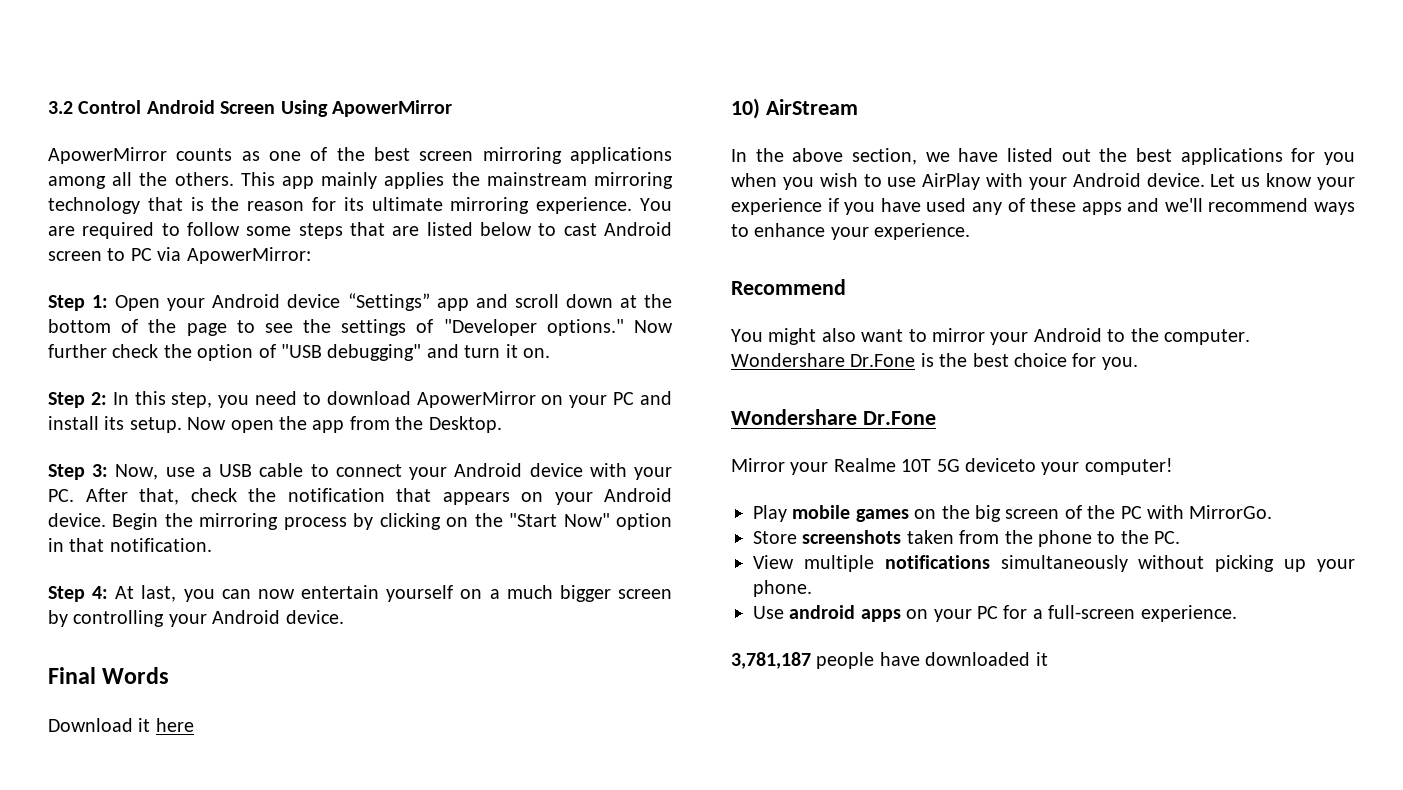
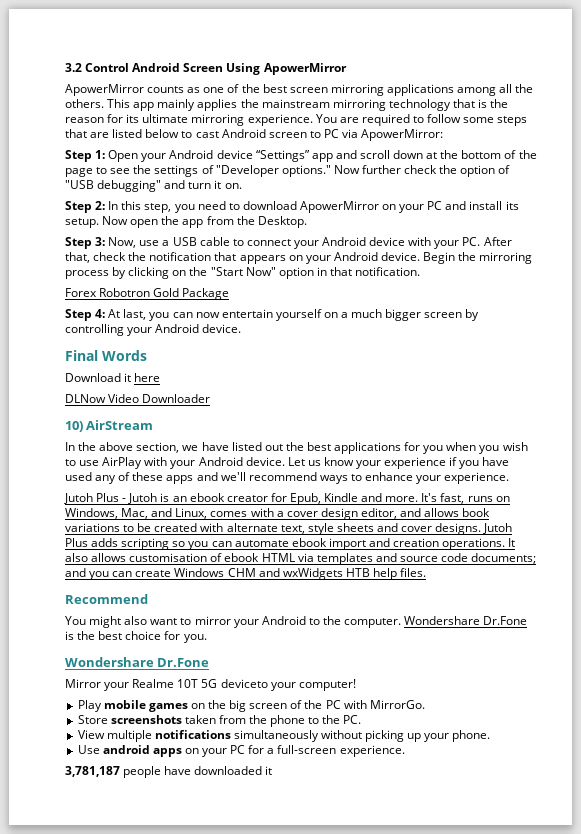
(212, 545) none -> [65,288,230,300] // Forex Robotron Gold Package
(194, 725) none -> [65,394,211,403] // DLNow Video Downloader
(971, 231) none -> [64,493,510,505] [65,508,491,520] [65,523,513,535] [65,538,516,550] [65,553,537,565] [65,568,427,580] // Jutoh Plus - Jutoh is an ebook creator for Epub, Kindle and more. It's fast, runs on Windows, Mac, and Linux, comes with a cover design editor, and allows book variations to be created with alternate text, style sheets and cover designs. Jutoh Plus adds scripting so you can automate ebook import and creation operations. It also allows customisation of ebook HTML via templates and source code documents; and you can create Windows CHM and wxWidgets HTB help files.

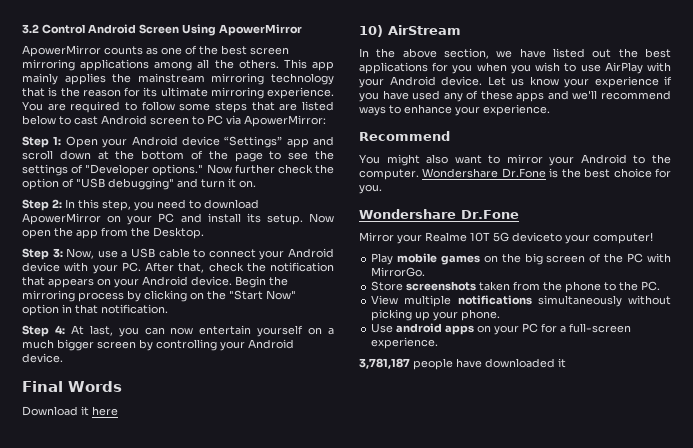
[65,288,230,300] // Forex Robotron Gold Package -> (168, 309) none
[65,394,211,403] // DLNow Video Downloader -> (118, 411) none
[64,493,510,505] [65,508,491,520] [65,523,513,535] [65,538,516,550] [65,553,537,565] [65,568,427,580] // Jutoh Plus - Jutoh is an ebook creator for Epub, Kindle and more. It's fast, runs on Windows, Mac, and Linux, comes with a cover design editor, and allows book variations to be created with alternate text, style sheets and cover designs. Jutoh Plus adds scripting so you can automate ebook import and creation operations. It also allows customisation of ebook HTML via templates and source code documents; and you can create Windows CHM and wxWidgets HTB help files. -> (550, 110) none

